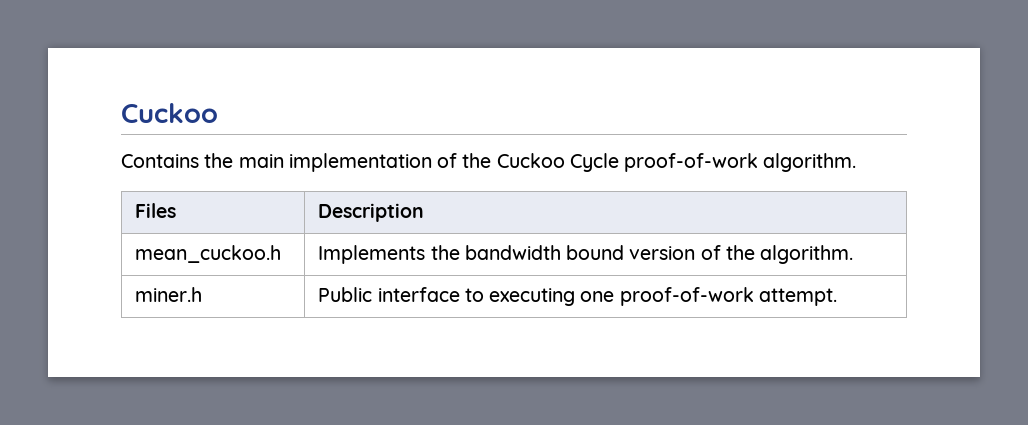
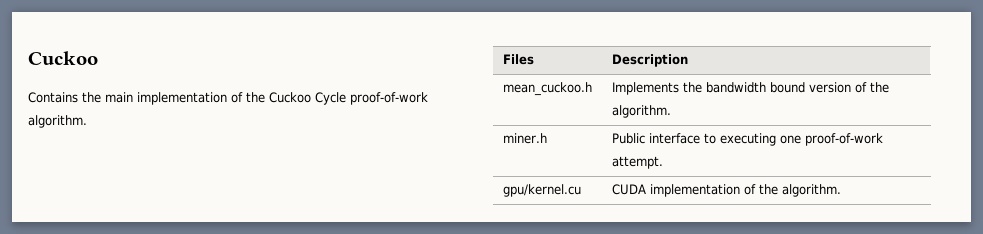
(837, 297) none -> [502,184,581,197] [611,184,841,197] // gpu/kernel.cu | CUDA implementation of the algorithm.

